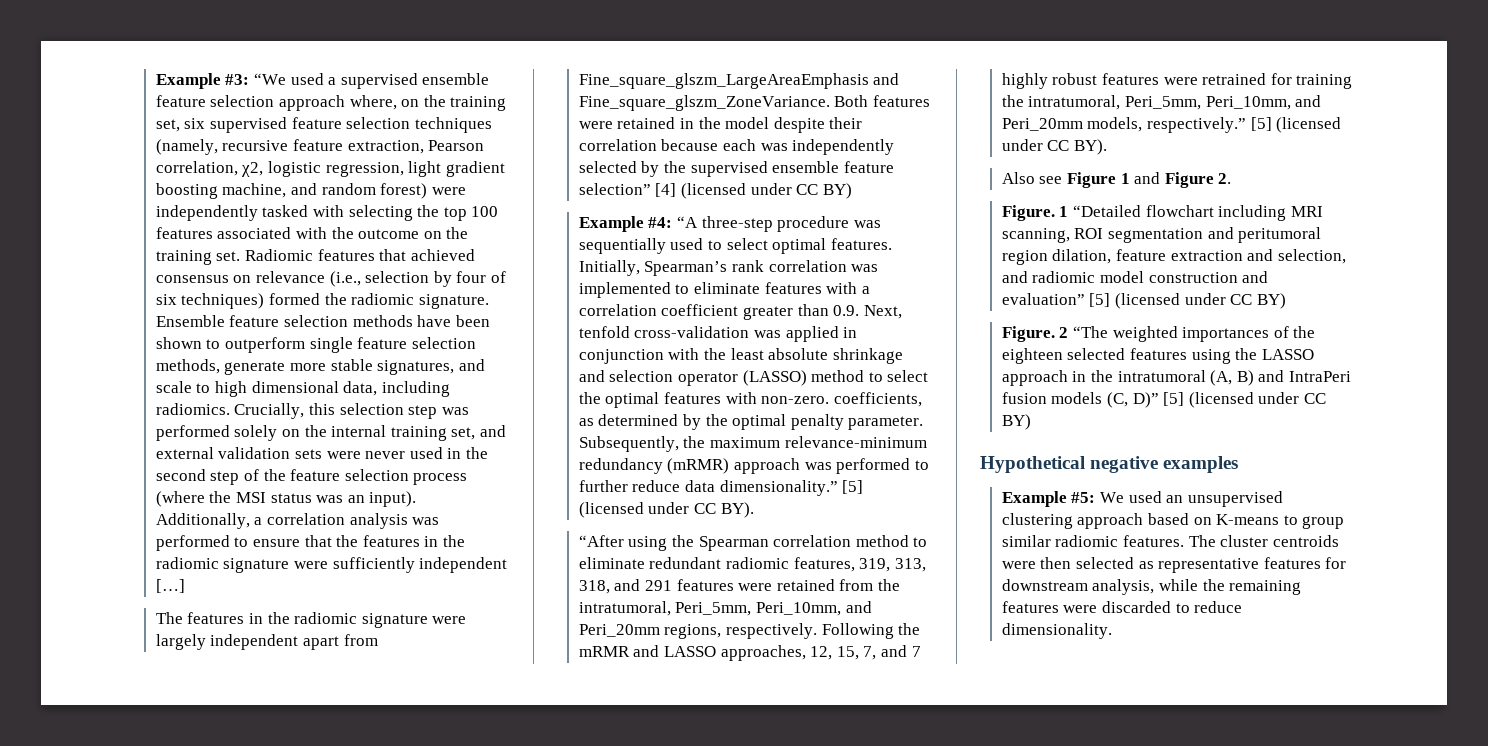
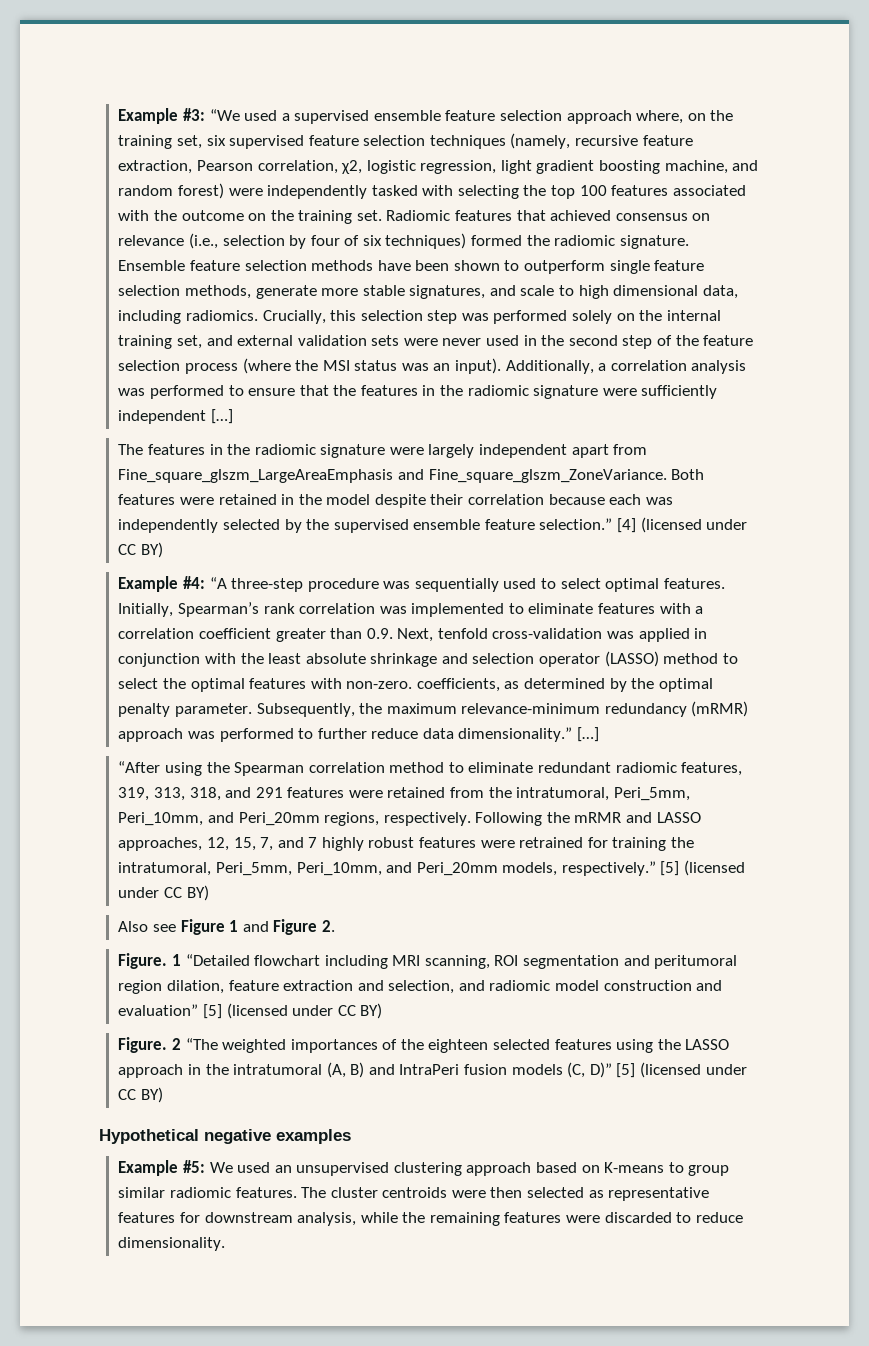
[578,183,651,195] selection” -> [539,518,613,530] selection.”
[842,480,864,494] [578,502,754,518] [5] (licensed under CC BY). -> [577,727,600,742] […]
[1073,139,1107,155] BY). -> [186,885,209,901] BY)

